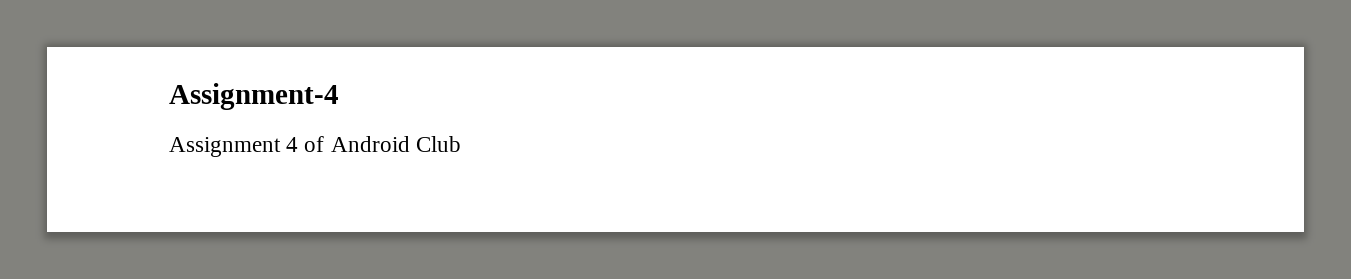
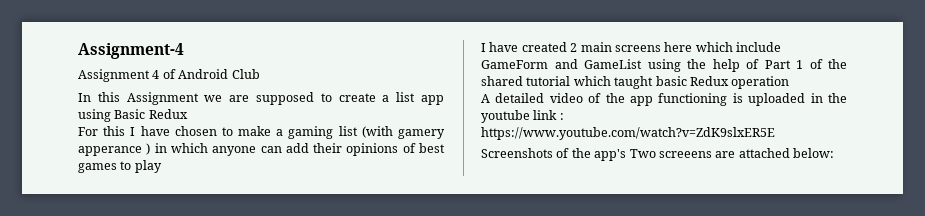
(461, 144) none -> [78,92,445,105] [78,109,188,122] [78,126,445,139] [78,143,446,156] [78,160,162,173] [481,42,781,52] [481,59,847,72] [481,76,790,89] [481,93,847,106] [481,110,564,123] [481,127,775,140] [481,148,834,161] // In this Assignment we are supposed to create a list app using Basic Redux // For this I have chosen to make a gaming list (with gamery apperance ) in which anyone can add their opinions of best games to play // I have created 2 main screens here which include GameForm and GameList using the help of Part 1 of the shared tutorial which taught basic Redux operation // A detailed video of the app functioning is uploaded in the youtube link : https://www.youtube.com/watch?v=ZdK9slxER5E // Screenshots of the app's Two screeens are attached below:

